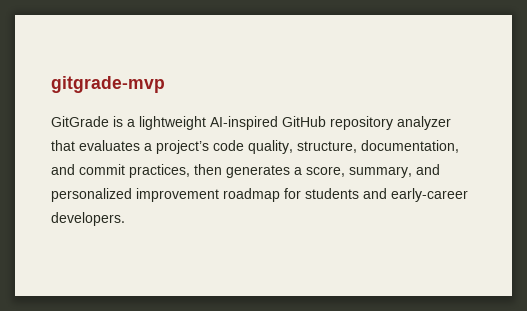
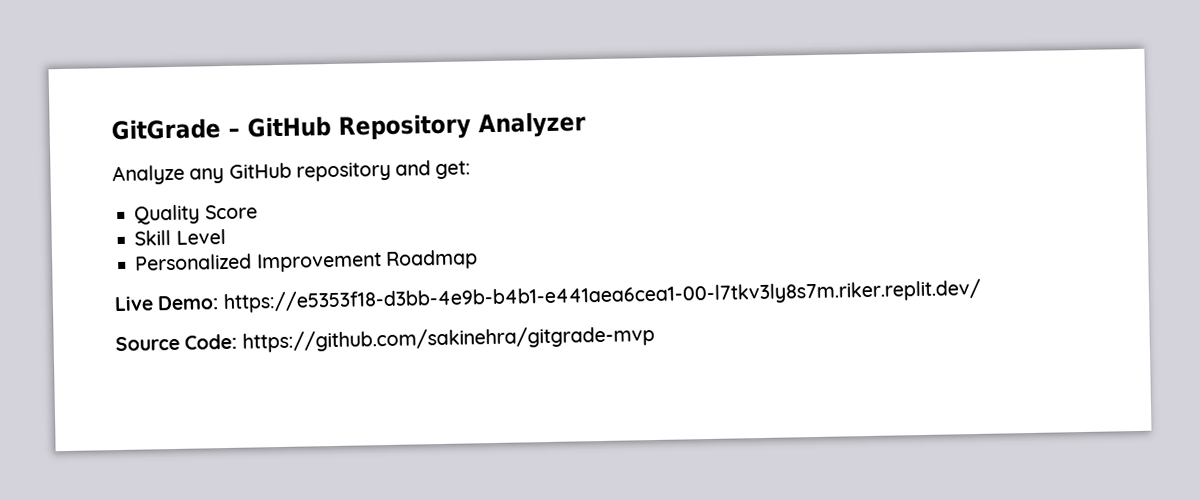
[51,76,165,93] [51,116,451,130] [51,140,459,154] [51,164,440,178] [51,188,468,202] [51,212,125,226] gitgrade-mvp // GitGrade is a lightweight AI-inspired GitHub repository analyzer that evaluates a project’s code quality, structure, documentation, and commit practices, then generates a score, summary, and personalized improvement roadmap for students and early-career developers. -> [111,111,586,141] [112,160,472,186] [134,204,258,225] [134,228,226,246] [135,249,478,273] [114,278,981,314] [115,324,655,353] GitGrade – GitHub Repository Analyzer // Analyze any GitHub repository and get: // Quality Score // Skill Level // Personalized Improvement Roadmap // Live Demo: https://e5353f18-d3bb-4e9b-b4b1-e441aea6cea1-00-l7tkv3ly8s7m.riker.replit.dev/ // Source Code: https://github.com/sakinehra/gitgrade-mvp

